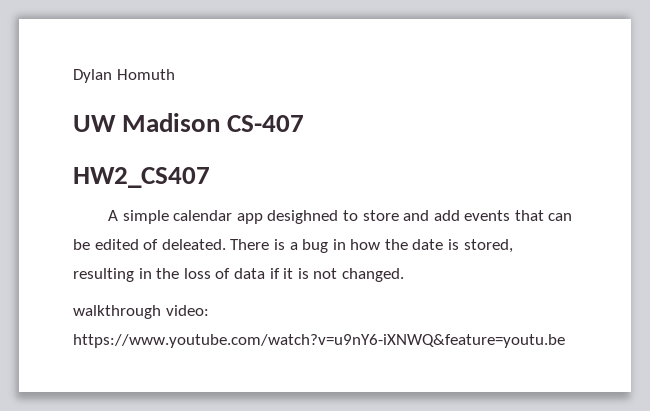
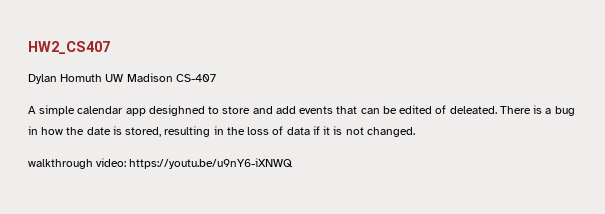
(73, 76) none -> [28,41,110,54] HW2_CS407 //
(175, 74) // -> (103, 78) none
[73,167,210,188] // HW2_CS407 -> (216, 78) none
[73,334,565,348] https://www.youtube.com/watch?v=u9nY6-iXNWQ&feature=youtu.be -> [129,158,294,169] https://youtu.be/u9nY6-iXNWQ

